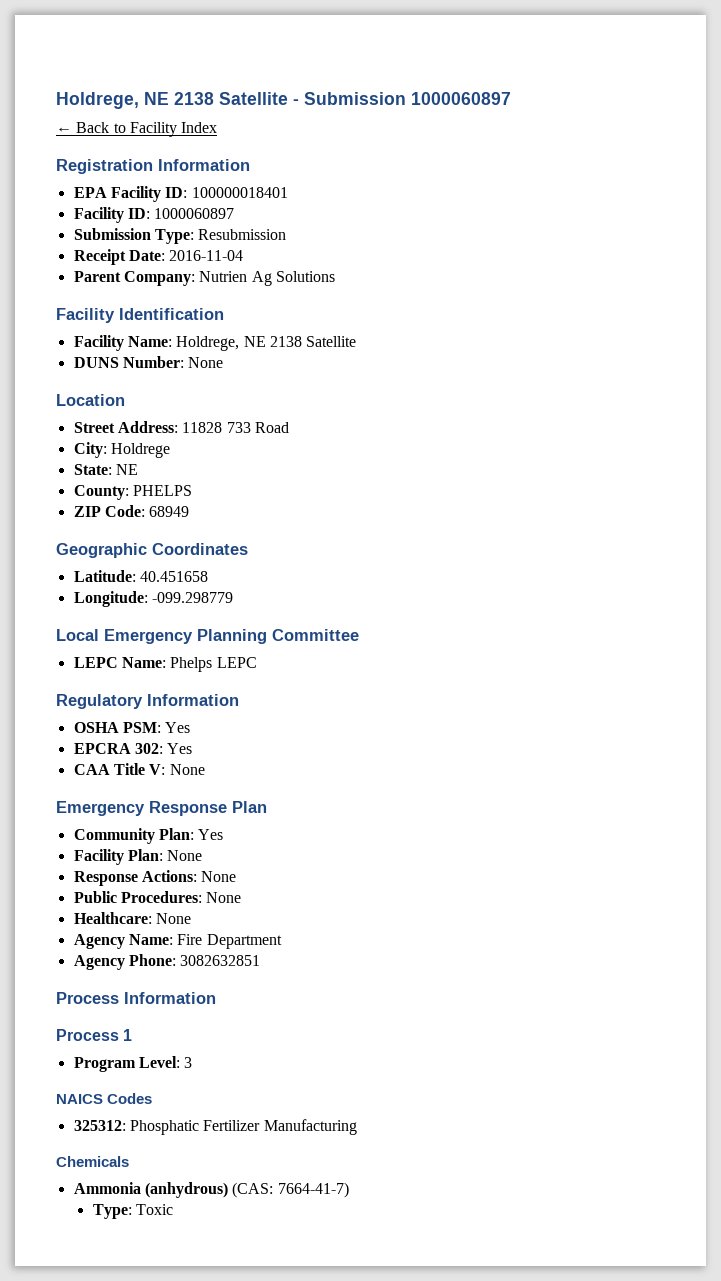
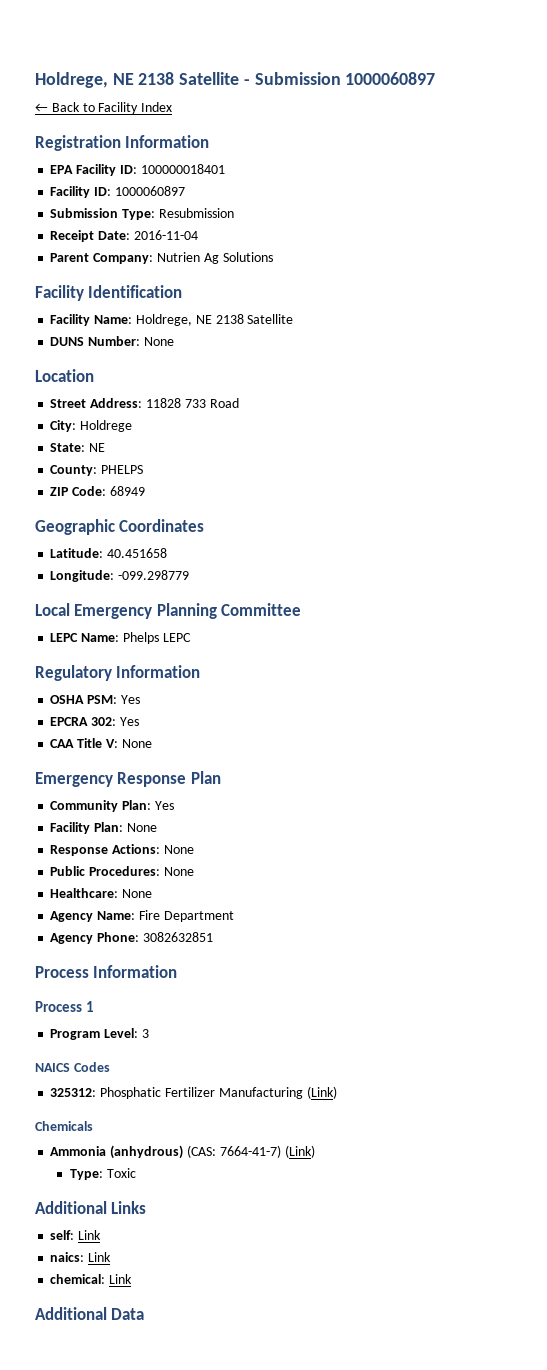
(357, 1127) none -> [306,1086,337,1099] (Link)
(349, 1190) none -> [284,1145,315,1158] (Link)
(173, 1209) none -> [35,1201,147,1214] [50,1230,102,1240] [50,1252,112,1262] [50,1274,133,1284] [35,1307,145,1320] // Additional Links // self: Link // naics: Link // chemical: Link // Additional Data

